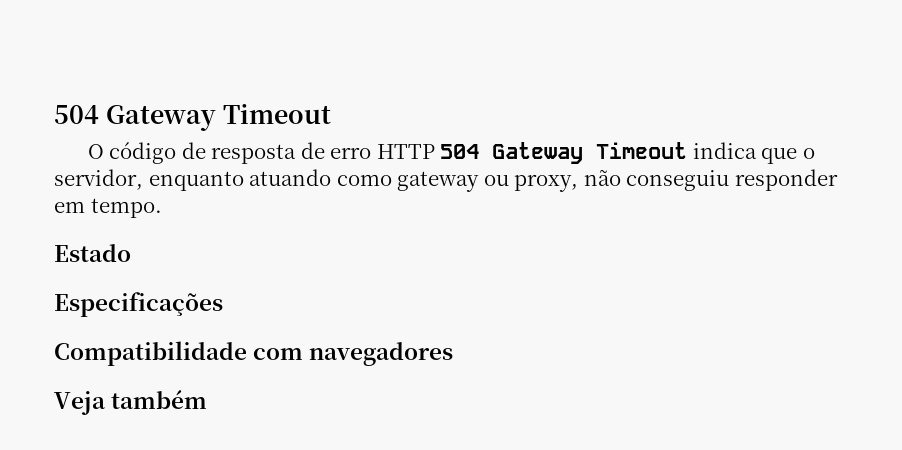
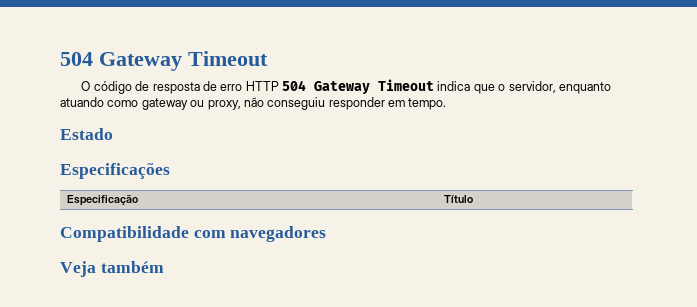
(223, 304) none -> [67,194,139,206] [444,195,474,203] // Especificação | Título

